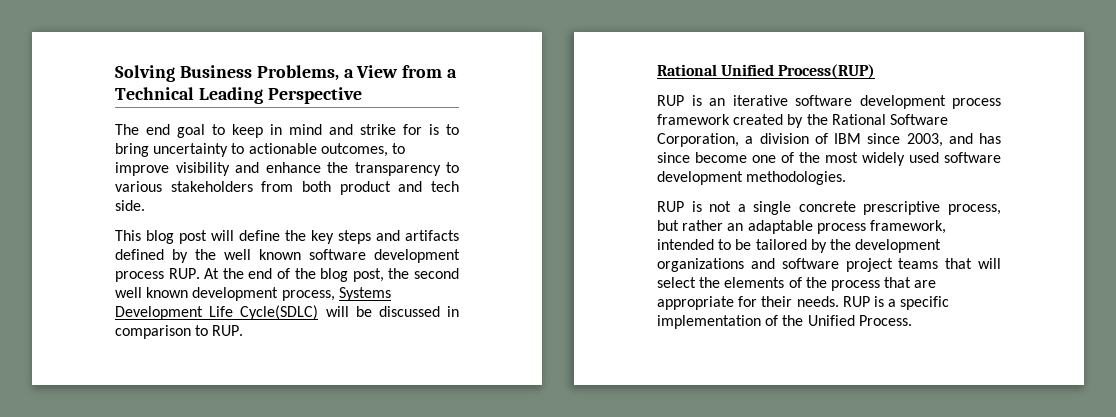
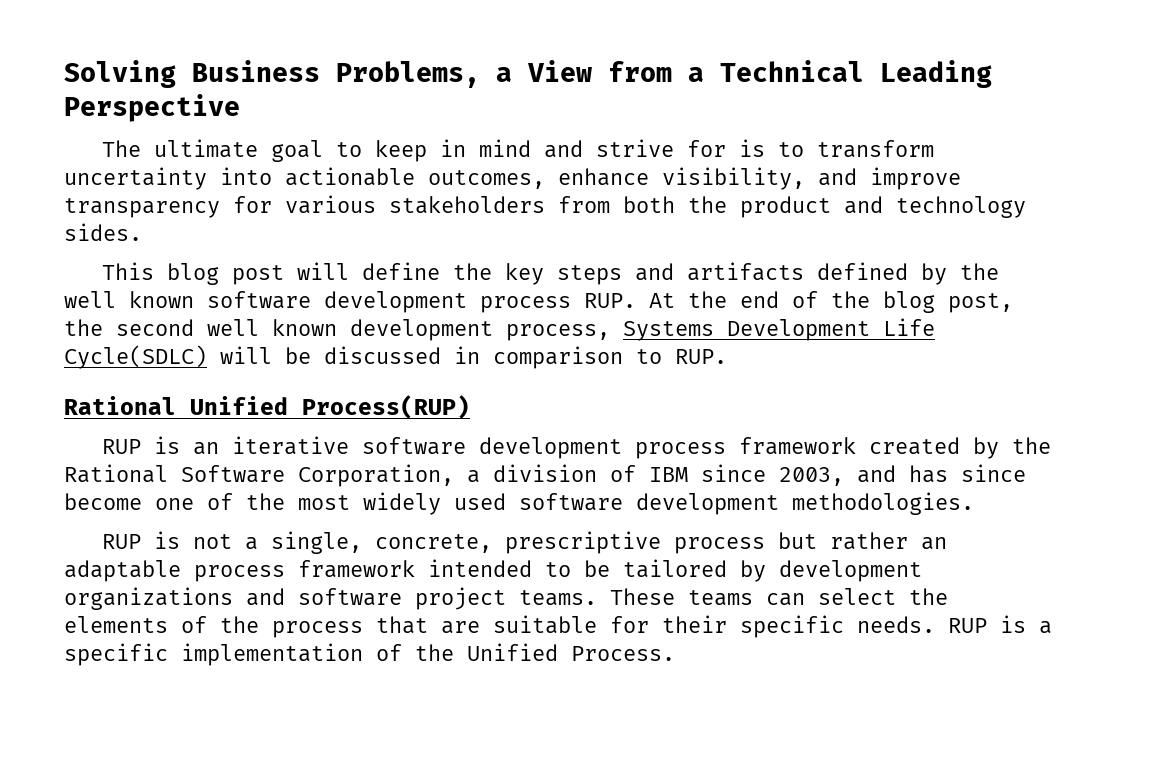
[146,124,170,135] end -> [154,139,259,158] ultimate
[360,124,396,135] strike -> [596,139,675,157] strive
[115,143,405,157] [115,162,459,176] bring uncertainty to actionable outcomes, to improve visibility and enhance the transparency to -> [817,140,935,158] [64,167,961,190] [64,196,272,218] transform uncertainty into actionable outcomes, enhance visibility, and improve transparency for
(331, 186) none -> [688,196,727,213] the
[431,181,459,192] [115,200,145,211] tech side. -> [896,196,1026,218] [64,223,142,241] technology sides.
[753,201,1001,215] single concrete prescriptive process, -> [271,531,766,554] single, concrete, prescriptive process
[869,220,946,234] framework, -> [298,560,415,578] framework
[829,239,851,250] the -> (766, 571) none
[898,258,1001,269] teams that will -> [519,588,805,606] teams. These teams can
[657,296,734,310] appropriate -> [493,615,597,634] suitable
(793, 301) none -> [740,615,844,638] specific

